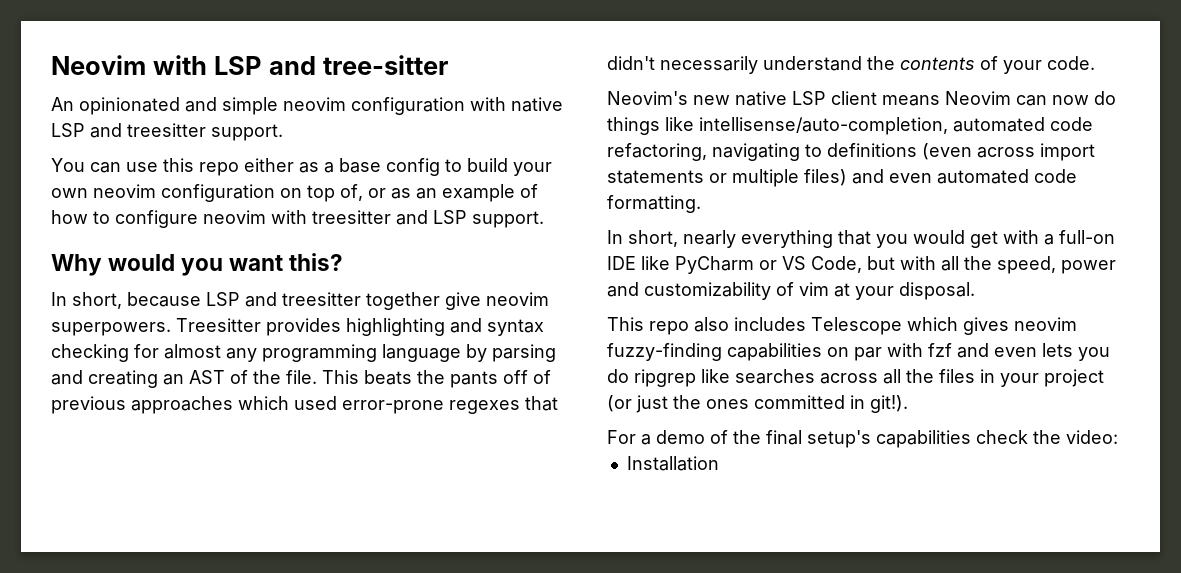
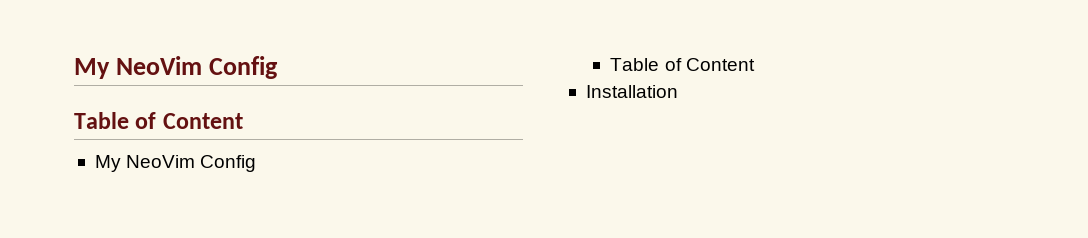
[51,55,448,75] [51,97,563,115] [51,123,283,141] [51,158,552,176] [51,184,538,202] [51,210,544,228] [51,253,344,276] [51,292,549,310] [51,318,544,336] [51,344,556,362] [51,370,551,388] [51,396,558,414] [607,56,1095,74] [607,91,1116,106] [607,117,1093,135] [607,143,1095,161] [607,169,1077,187] [607,195,701,213] [607,230,1115,248] [607,256,1116,274] [607,282,975,300] [607,317,1077,335] [607,343,1110,361] [607,369,1104,387] [607,395,908,413] [607,430,1118,448] Neovim with LSP and tree-sitter // An opinionated and simple neovim configuration with native LSP and treesitter support. // You can use this repo either as a base config to build your own neovim configuration on top of, or as an example of how to configure neovim with treesitter and LSP support. // Why would you want this? // In short, because LSP and treesitter together give neovim superpowers. Treesitter provides highlighting and syntax checking for almost any programming language by parsing and creating an AST of the file. This beats the pants off of previous approaches which used error-prone regexes that didn't necessarily understand the contents of your code. // Neovim's new native LSP client means Neovim can now do things like intellisense/auto-completion, automated code refactoring, navigating to definitions (even across import statements or multiple files) and even automated code formatting. // In short, nearly everything that you would get with a full-on IDE like PyCharm or VS Code, but with all the speed, power and customizability of vim at your disposal. // This repo also includes Telescope which gives neovim fuzzy-finding capabilities on par with fzf and even lets you do ripgrep like searches across all the files in your project (or just the ones committed in git!). // For a demo of the final setup's capabilities check the video: -> [74,56,278,79] [74,112,243,129] [94,155,257,172] [610,58,755,71] My NeoVim Config // Table of Content // My NeoVim Config // Table of Content

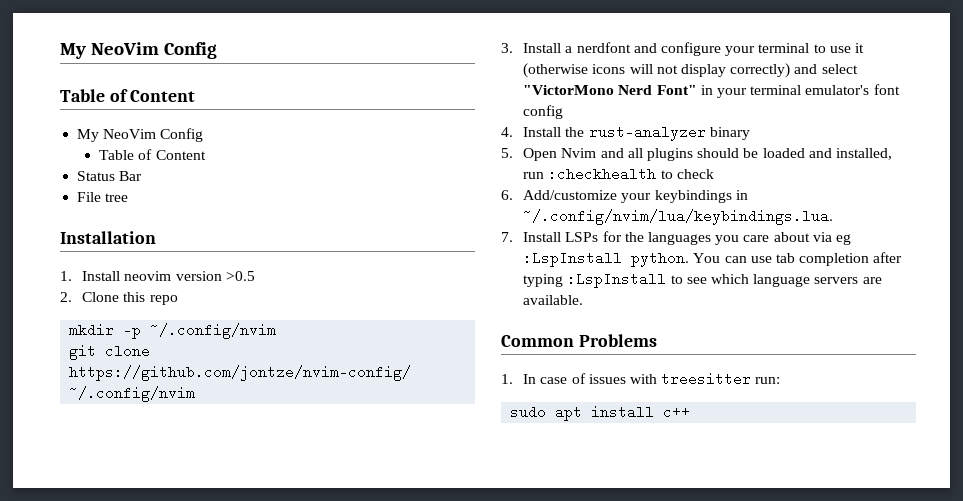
[585,85,678,98] Installation -> [77,171,143,181] [77,192,129,202] [60,231,156,244] [60,271,255,281] [60,292,178,305] [69,323,277,339] [69,344,151,360] [69,365,412,381] [69,386,196,402] [501,42,864,56] [523,63,858,78] [523,84,900,98] [523,105,564,119] [501,125,750,141] [501,148,892,161] [523,167,714,181] [501,190,748,203] [523,209,834,225] [501,231,851,245] [523,251,903,267] [523,272,882,288] [523,295,584,305] [501,334,657,347] [501,372,781,386] [510,405,691,421] Status Bar // File tree // Installation // 1. Install neovim version >0.5 // 2. Clone this repo // mkdir -p ~/.config/nvim // git clone https://github.com/jontze/nvim-config/ ~/.config/nvim // 3. Install a nerdfont and configure your terminal to use it (otherwise icons will not display correctly) and select "VictorMono Nerd Font" in your terminal emulator's font config // 4. Install the rust-analyzer binary // 5. Open Nvim and all plugins should be loaded and installed, run :checkhealth to check // 6. Add/customize your keybindings in ~/.config/nvim/lua/keybindings.lua. // 7. Install LSPs for the languages you care about via eg :LspInstall python. You can use tab completion after typing :LspInstall to see which language servers are available. // Common Problems // 1. In case of issues with treesitter run: // sudo apt install c++

